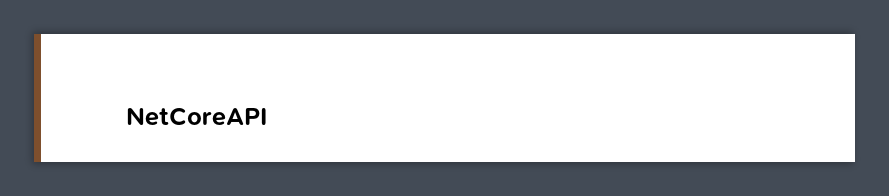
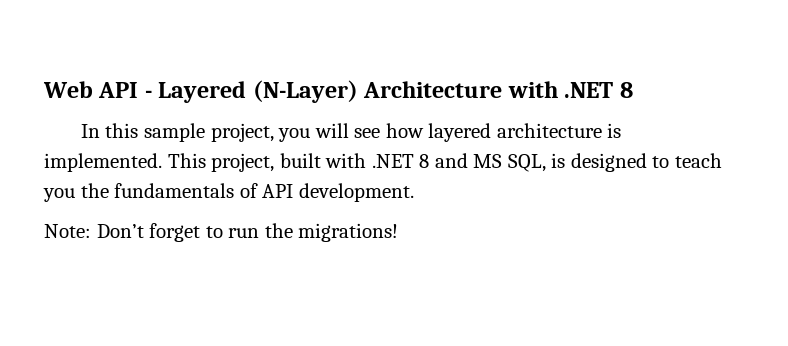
[126,107,267,126] NetCoreAPI -> [43,80,633,103] [80,123,622,142] [44,153,722,172] [43,183,414,202] [44,223,399,242] Web API - Layered (N-Layer) Architecture with .NET 8 // In this sample project, you will see how layered architecture is implemented. This project, built with .NET 8 and MS SQL, is designed to teach you the fundamentals of API development. // Note: Don’t forget to run the migrations!

